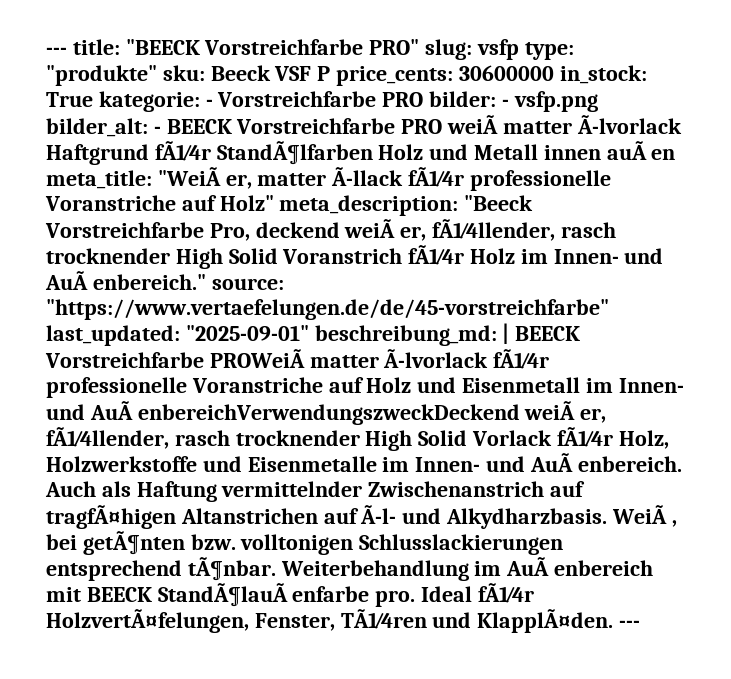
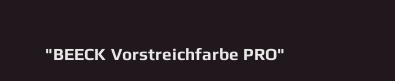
[46,39,120,55] --- title: -> (45, 54) none
[425,39,574,60] [46,65,647,86] [46,91,598,112] [46,115,682,137] [46,141,676,165] [46,167,611,191] [45,195,534,216] [45,219,616,241] [46,245,664,269] [45,271,284,290] [46,299,609,320] [46,323,581,346] [45,349,550,369] [46,377,684,398] [46,401,607,425] [46,427,669,451] [46,453,682,472] [45,481,586,502] [46,505,677,529] [46,531,564,555] [46,557,654,581] [46,583,534,607] [46,609,641,633] slug: vsfp type: "produkte" sku: Beeck VSF P price_cents: 30600000 in_stock: True kategorie: - Vorstreichfarbe PRO bilder: - vsfp.png bilder_alt: - BEECK Vorstreichfarbe PRO weiÃ matter Ã-lvorlack Haftgrund fÃ1⁄4r StandÃ¶lfarben Holz und Metall innen auÃ en meta_title: "WeiÃ er, matter Ã-llack fÃ1⁄4r professionelle Voranstriche auf Holz" meta_description: "Beeck Vorstreichfarbe Pro, deckend weiÃ er, fÃ1⁄4llender, rasch trocknender High Solid Voranstrich fÃ1⁄4r Holz im Innen- und AuÃ enbereich." source: "https://www.vertaefelungen.de/de/45-vorstreichfarbe" last_updated: "2025-09-01" beschreibung_md: | BEECK Vorstreichfarbe PROWeiÃ matter Ã-lvorlack fÃ1⁄4r professionelle Voranstriche auf Holz und Eisenmetall im Innen- und AuÃ enbereichVerwendungszweckDeckend weiÃ er, fÃ1⁄4llender, rasch trocknender High Solid Vorlack fÃ1⁄4r Holz, Holzwerkstoffe und Eisenmetalle im Innen- und AuÃ enbereich. Auch als Haftung vermittelnder Zwischenanstrich auf tragfÃ¤higen Altanstrichen auf Ã-l- und Alkydharzbasis. WeiÃ , bei getÃ¶nten bzw. volltonigen Schlusslackierungen entsprechend tÃ¶nbar. Weiterbehandlung im AuÃ enbereich mit BEECK StandÃ¶lauÃ enfarbe pro. Ideal fÃ1⁄4r HolzvertÃ¤felungen, Fenster, TÃ1⁄4ren und KlapplÃ¤den. --- -> (286, 54) none

